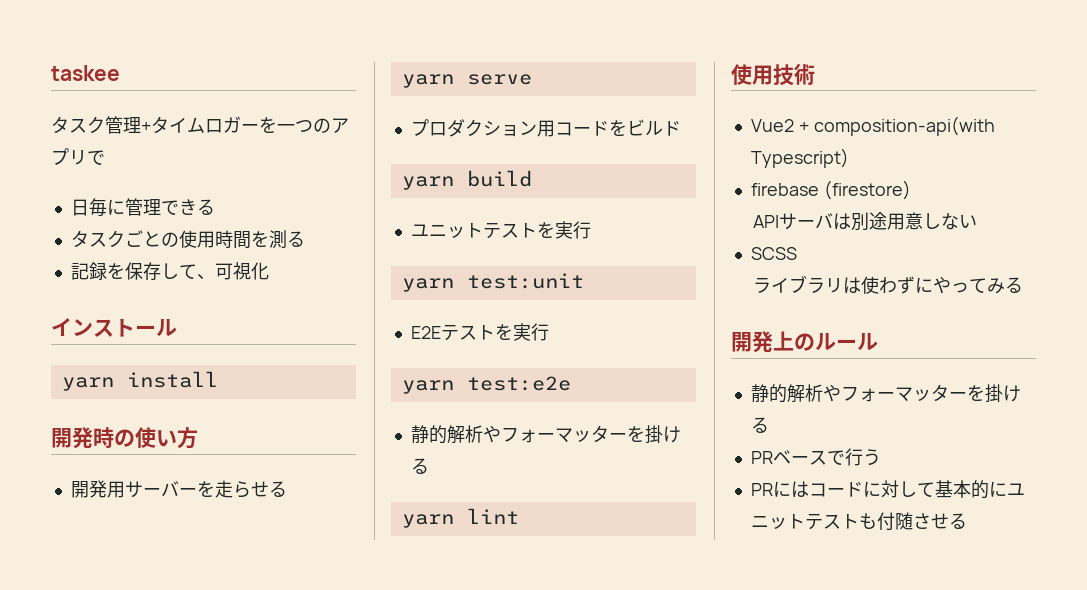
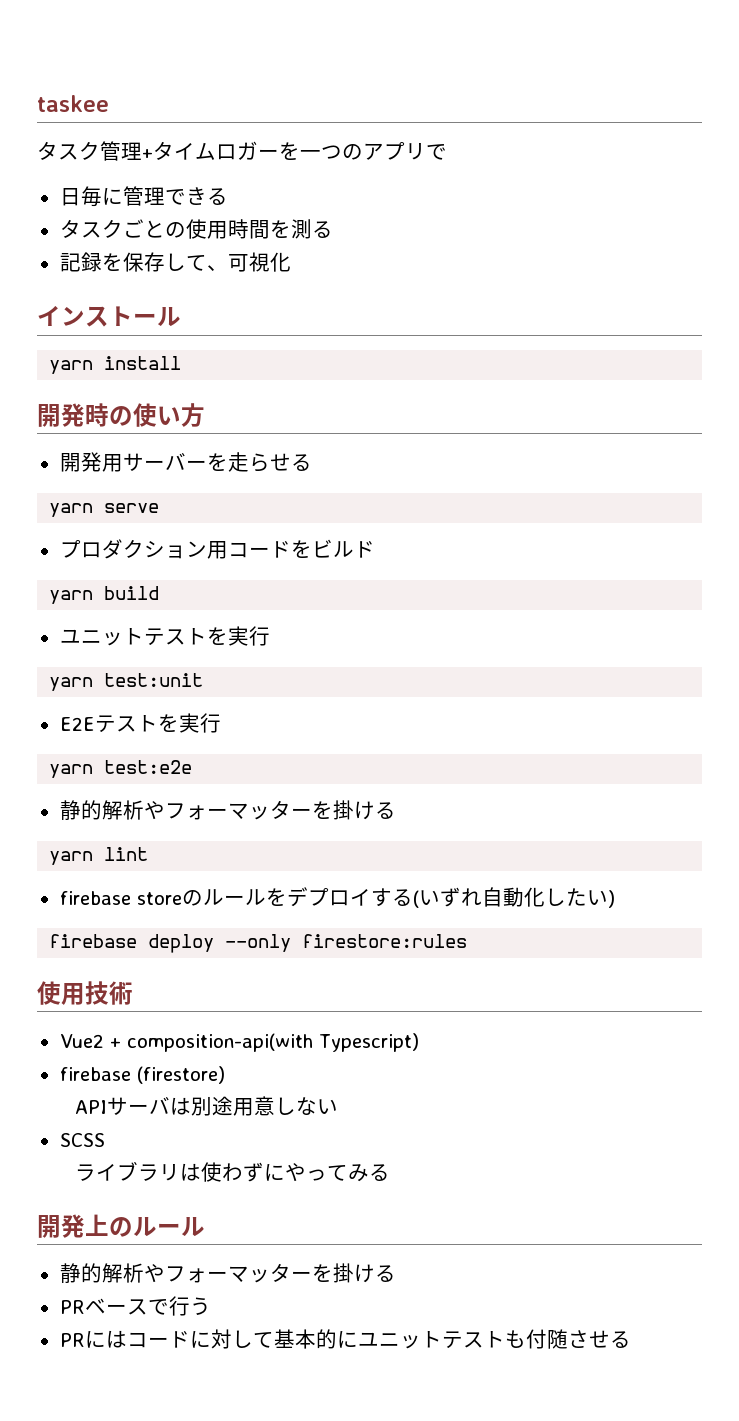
(519, 516) none -> [59,887,615,908] [49,934,468,953] // firebase storeのルールをデプロイする(いずれ自動化したい) // firebase deploy --only firestore:rules

